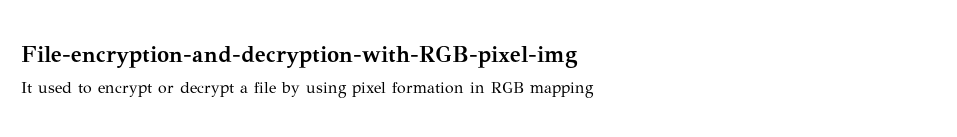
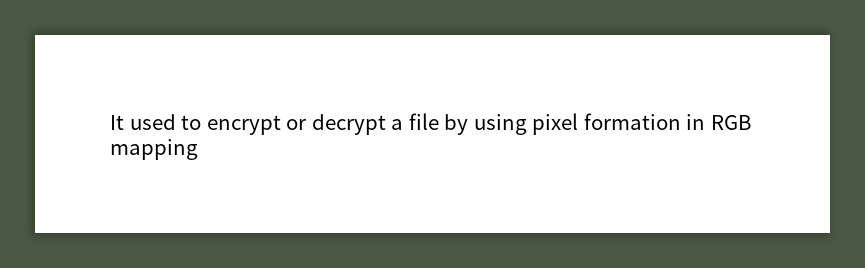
[21,45,578,68] File-encryption-and-decryption-with-RGB-pixel-img // -> (110, 122) none

